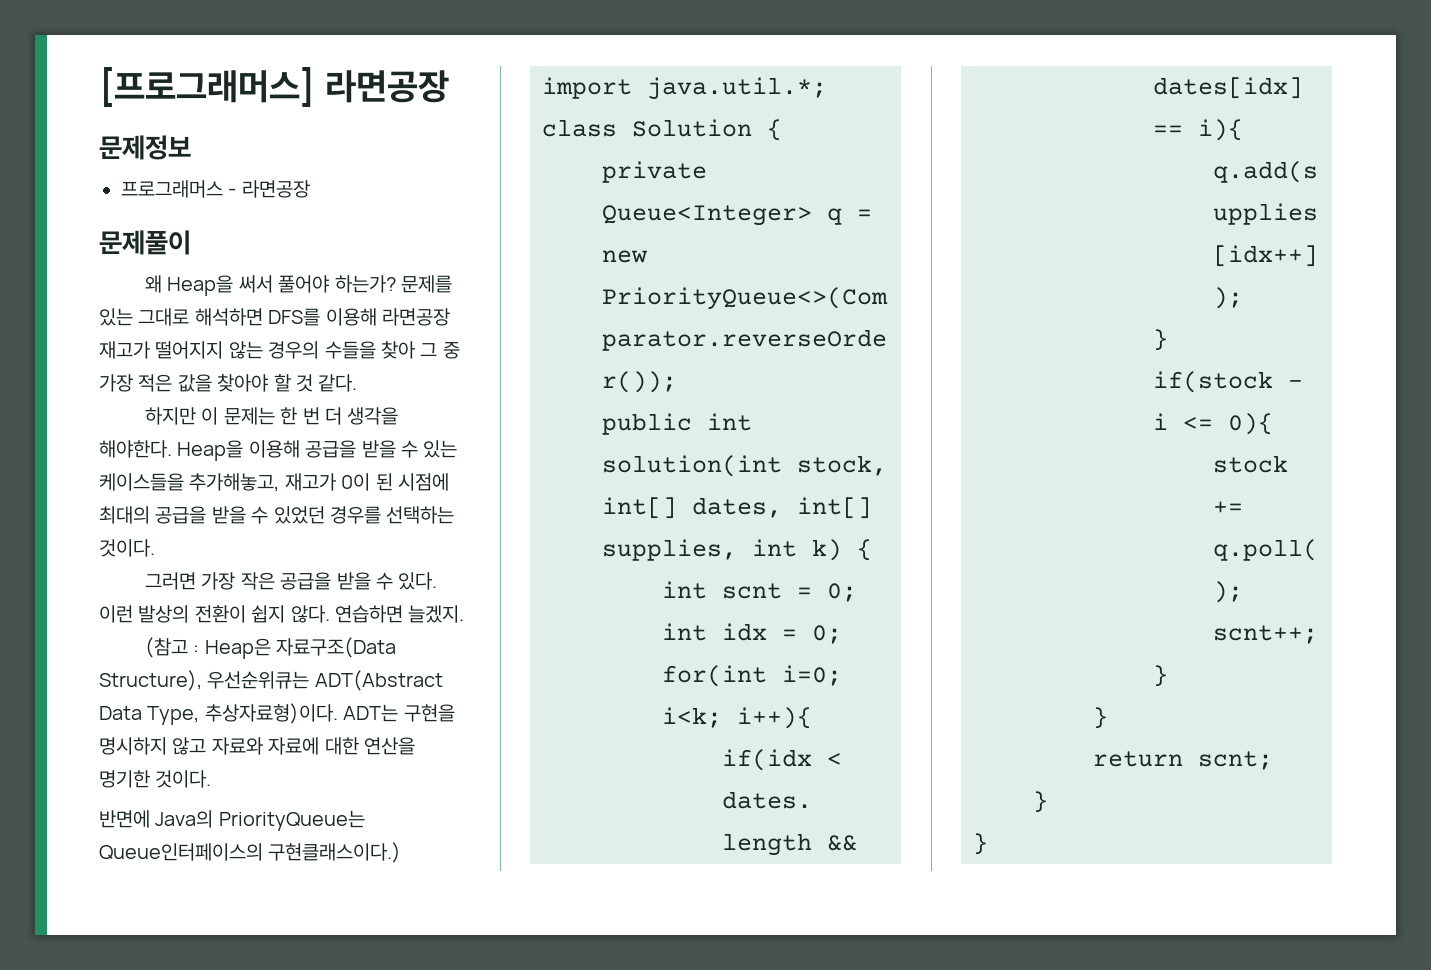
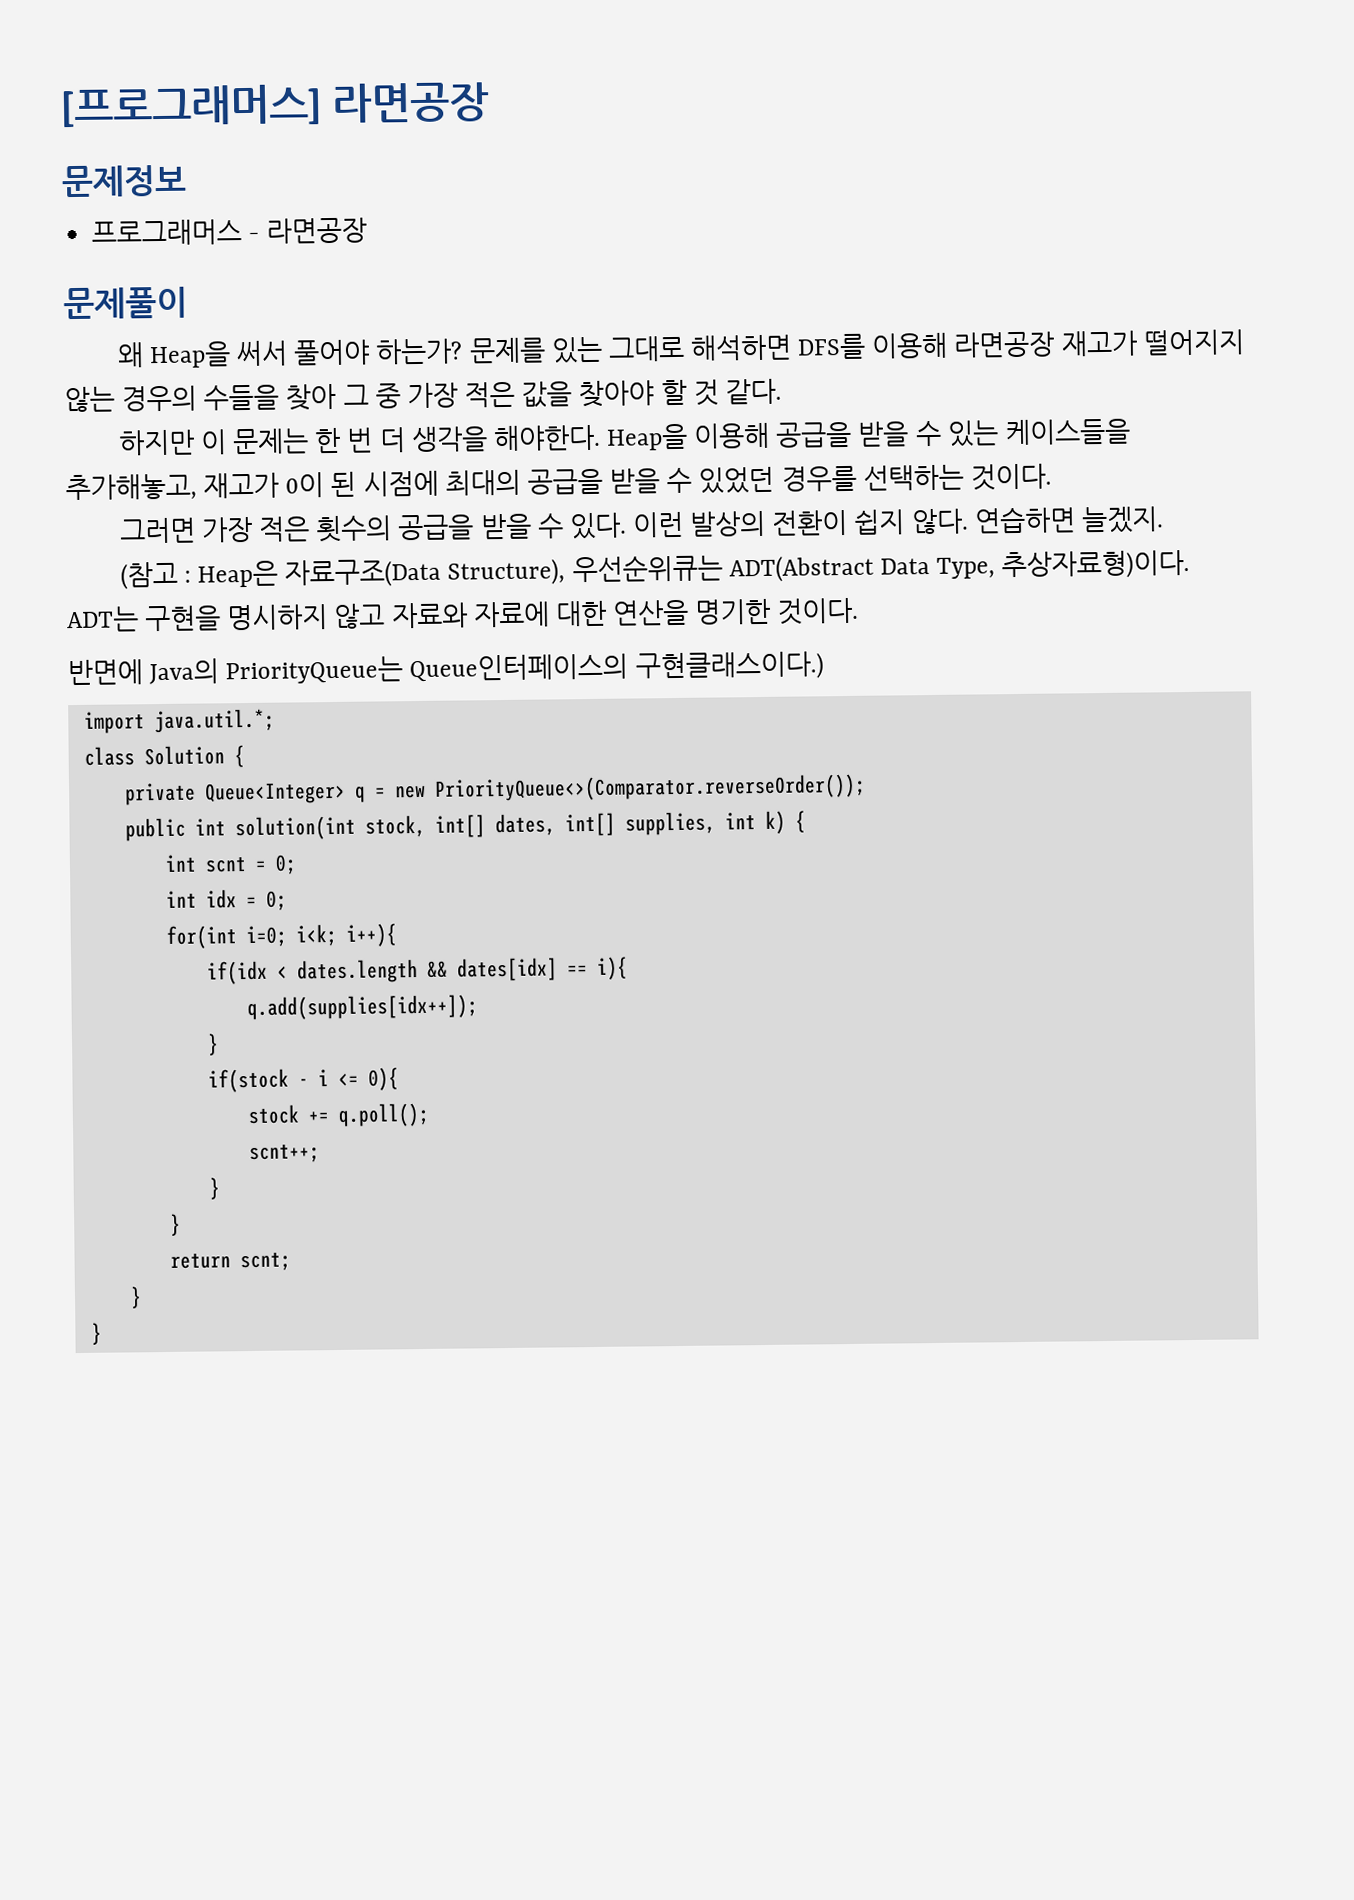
[240,572,275,590] 작은 -> [258,515,393,543] 적은 횟수의

